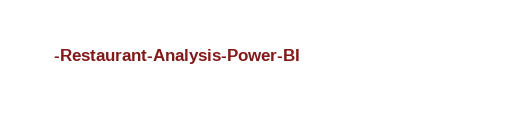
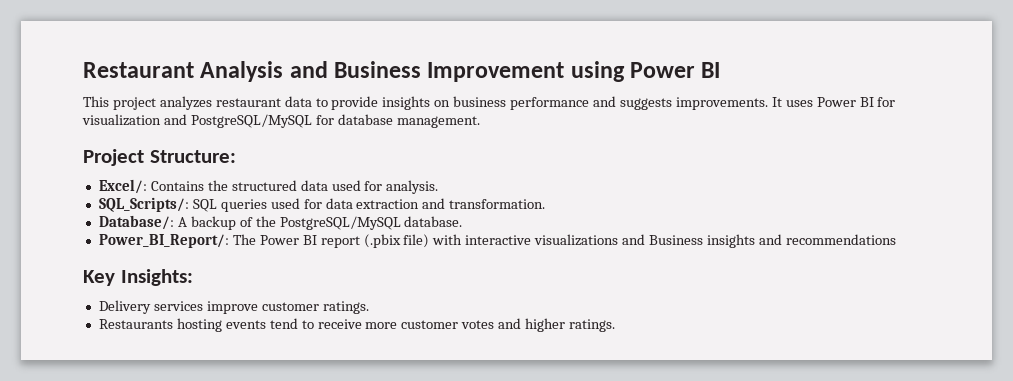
[54,49,300,64] -Restaurant-Analysis-Power-BI -> [83,61,721,82] [83,96,896,110] [82,114,480,128] [83,149,236,166] [98,179,439,194] [98,197,546,212] [98,215,463,230] [98,234,896,248] [83,269,193,286] [98,300,369,314] [98,318,616,332] Restaurant Analysis and Business Improvement using Power BI // This project analyzes restaurant data to provide insights on business performance and suggests improvements. It uses Power BI for visualization and PostgreSQL/MySQL for database management. // Project Structure: // Excel/: Contains the structured data used for analysis. // SQL_Scripts/: SQL queries used for data extraction and transformation. // Database/: A backup of the PostgreSQL/MySQL database. // Power_BI_Report/: The Power BI report (.pbix file) with interactive visualizations and Business insights and recommendations // Key Insights: // Delivery services improve customer ratings. // Restaurants hosting events tend to receive more customer votes and higher ratings.

